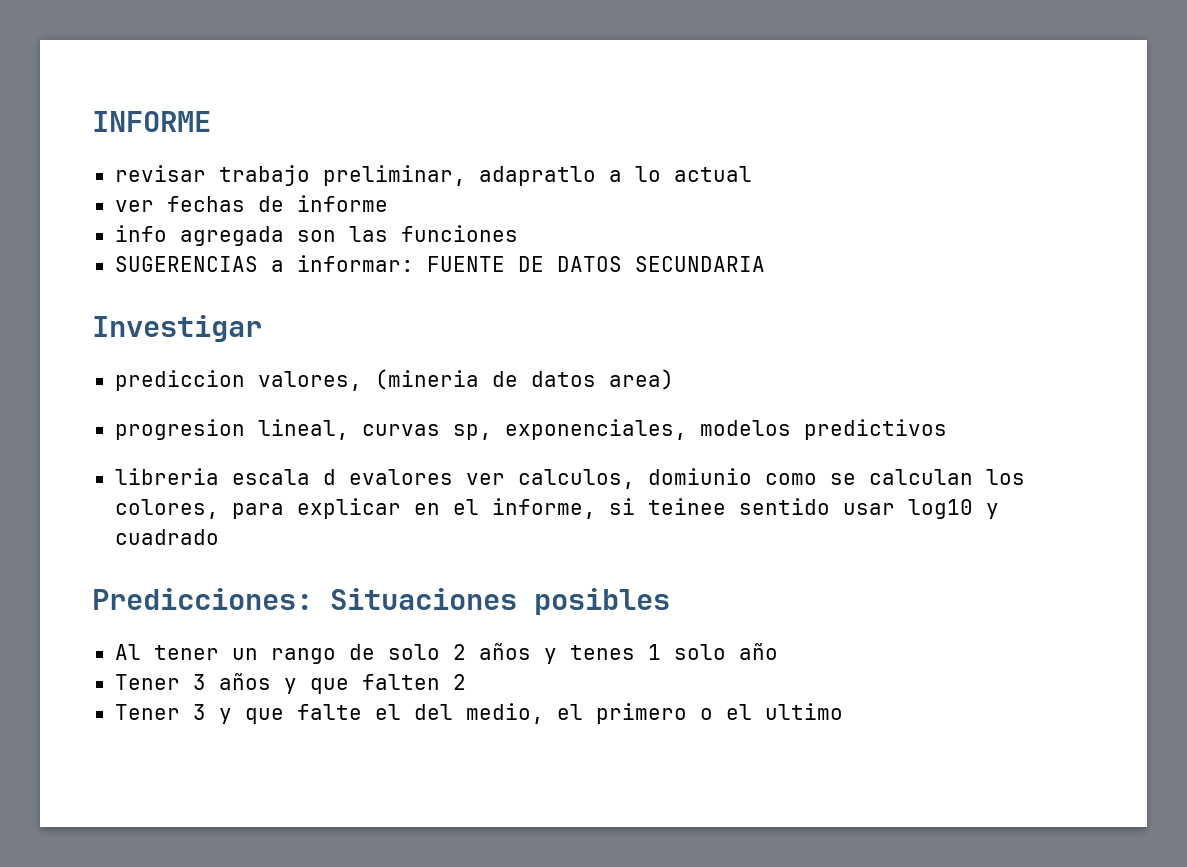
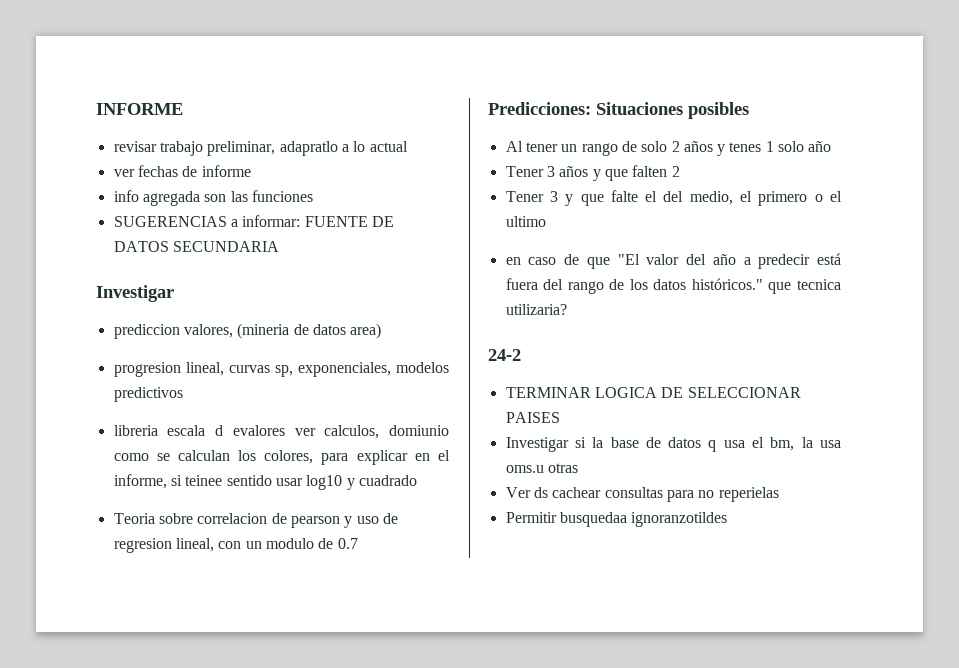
(219, 537) none -> [113,513,398,528] [113,538,358,553] // Teoria sobre correlacion de pearson y uso de regresion lineal, con un modulo de 0.7
(843, 711) none -> [505,253,841,269] [505,278,841,294] [505,304,567,315] [488,349,521,361] [505,387,801,398] [505,412,560,423] [505,437,841,452] [505,463,578,473] [505,487,779,502] [505,512,728,527] // en caso de que "El valor del año a predecir está fuera del rango de los datos históricos." que tecnica utilizaria? // 24-2 // TERMINAR LOGICA DE SELECCIONAR PAISES // Investigar si la base de datos q usa el bm, la usa oms.u otras // Ver ds cachear consultas para no reperielas // Permitir busquedaa ignoranzotildes

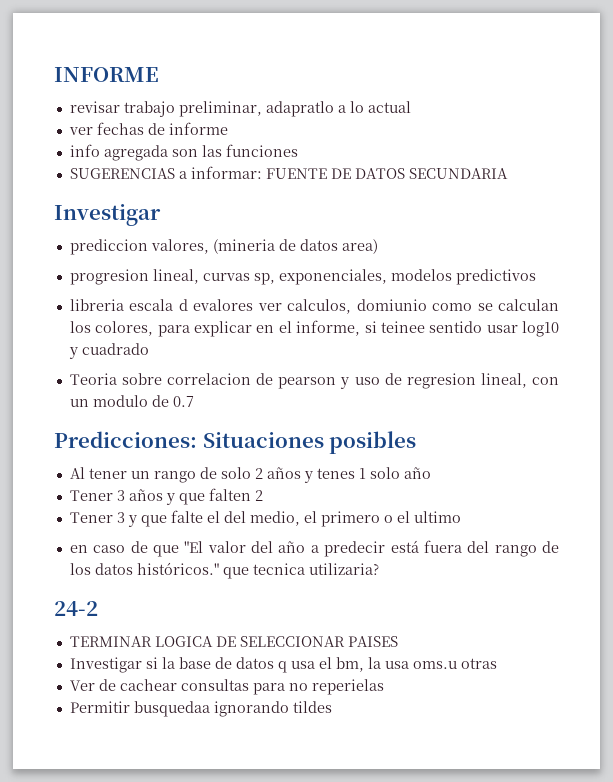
[533,487,548,498] ds -> [98,679,116,691] de
[631,512,728,527] ignoranzotildes -> [213,701,332,717] ignorando tildes

